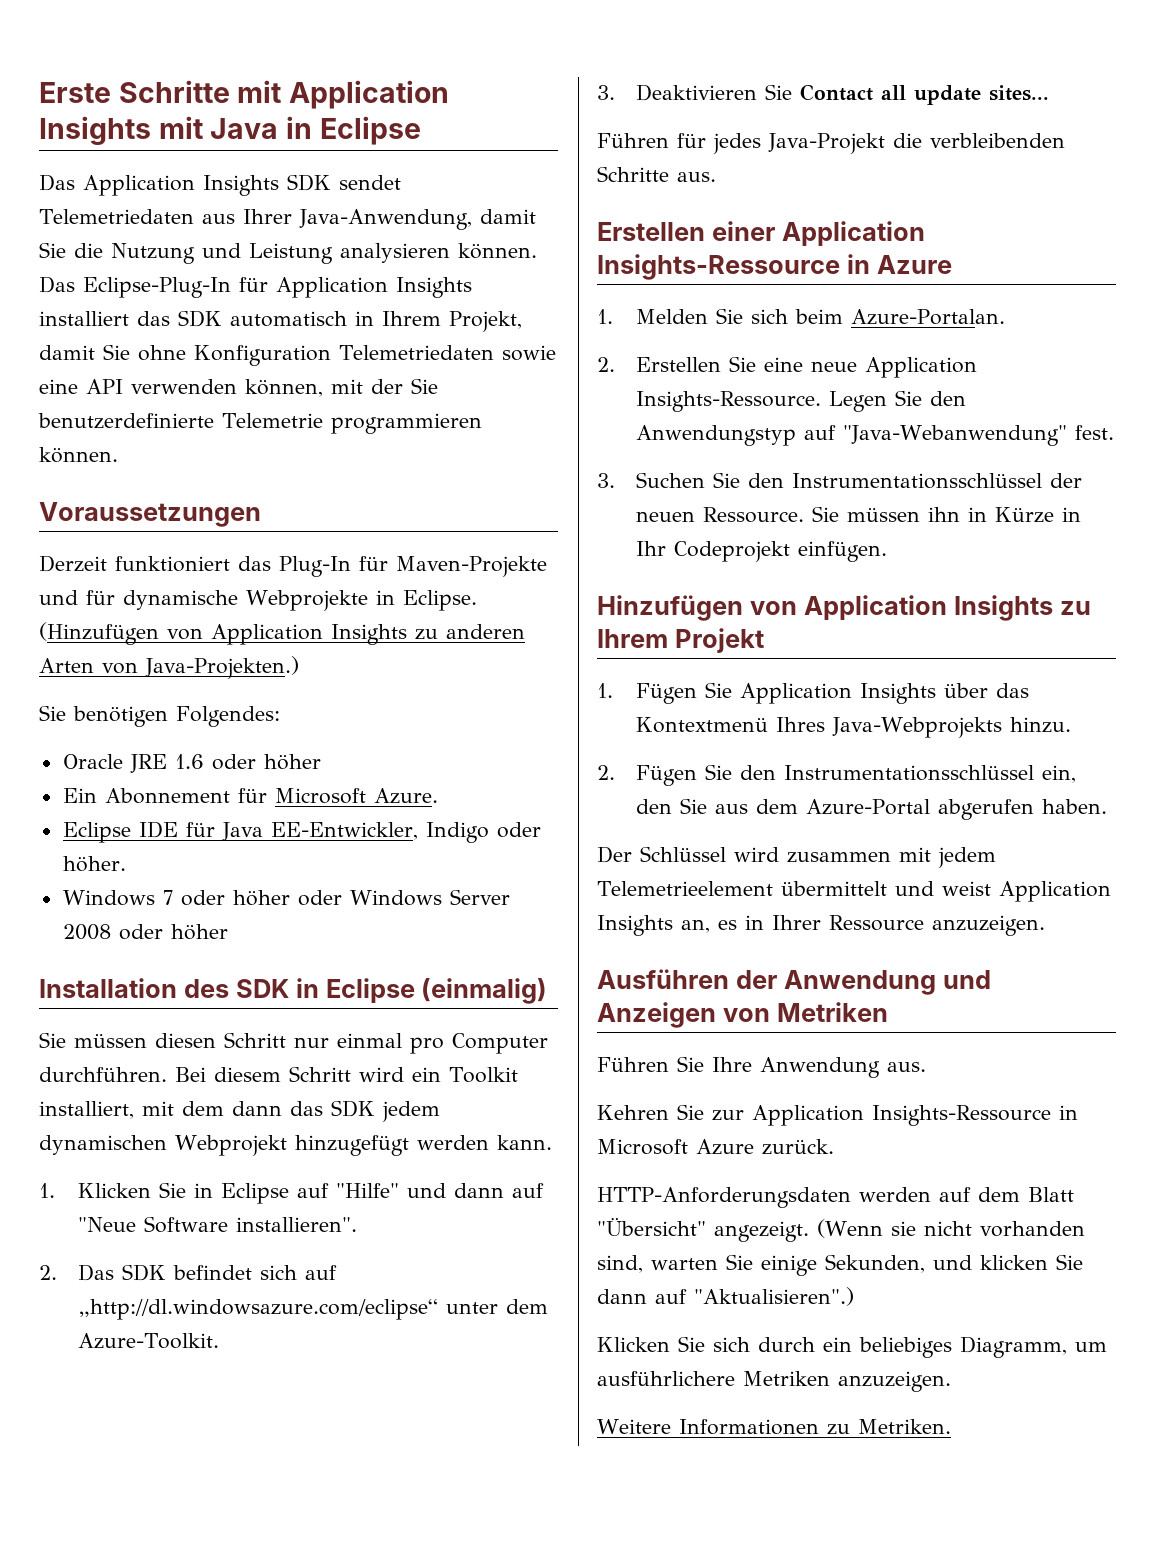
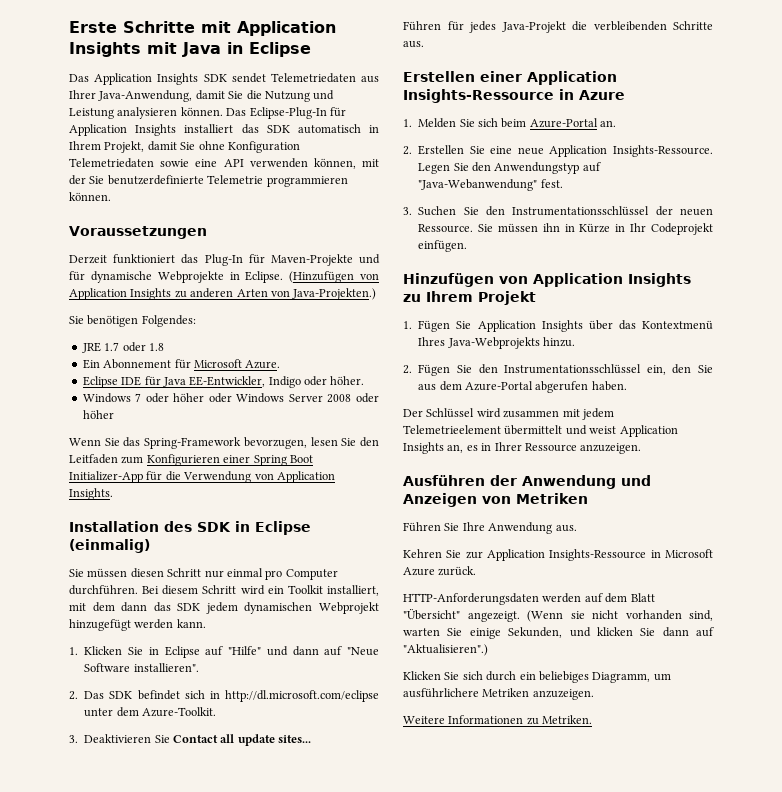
[62,754,321,773] Oracle JRE 1.6 oder höher -> [81,342,164,353] JRE 1.7 oder 1.8
(228, 932) none -> [69,437,379,449] [69,454,313,466] [69,471,335,483] [69,488,113,500] // Wenn Sie das Spring-Framework bevorzugen, lesen Sie den Leitfaden zum Konfigurieren einer Spring Boot Initializer-App für die Verwendung von Application Insights.
[304,1265,337,1280] [77,1299,438,1320] auf „http://dl.windowsazure.com/eclipse“ -> [209,690,379,702] in http://dl.microsoft.com/eclipse
[850,309,1005,325] Azure-Portalan. -> [529,118,617,128] Azure-Portal an.

